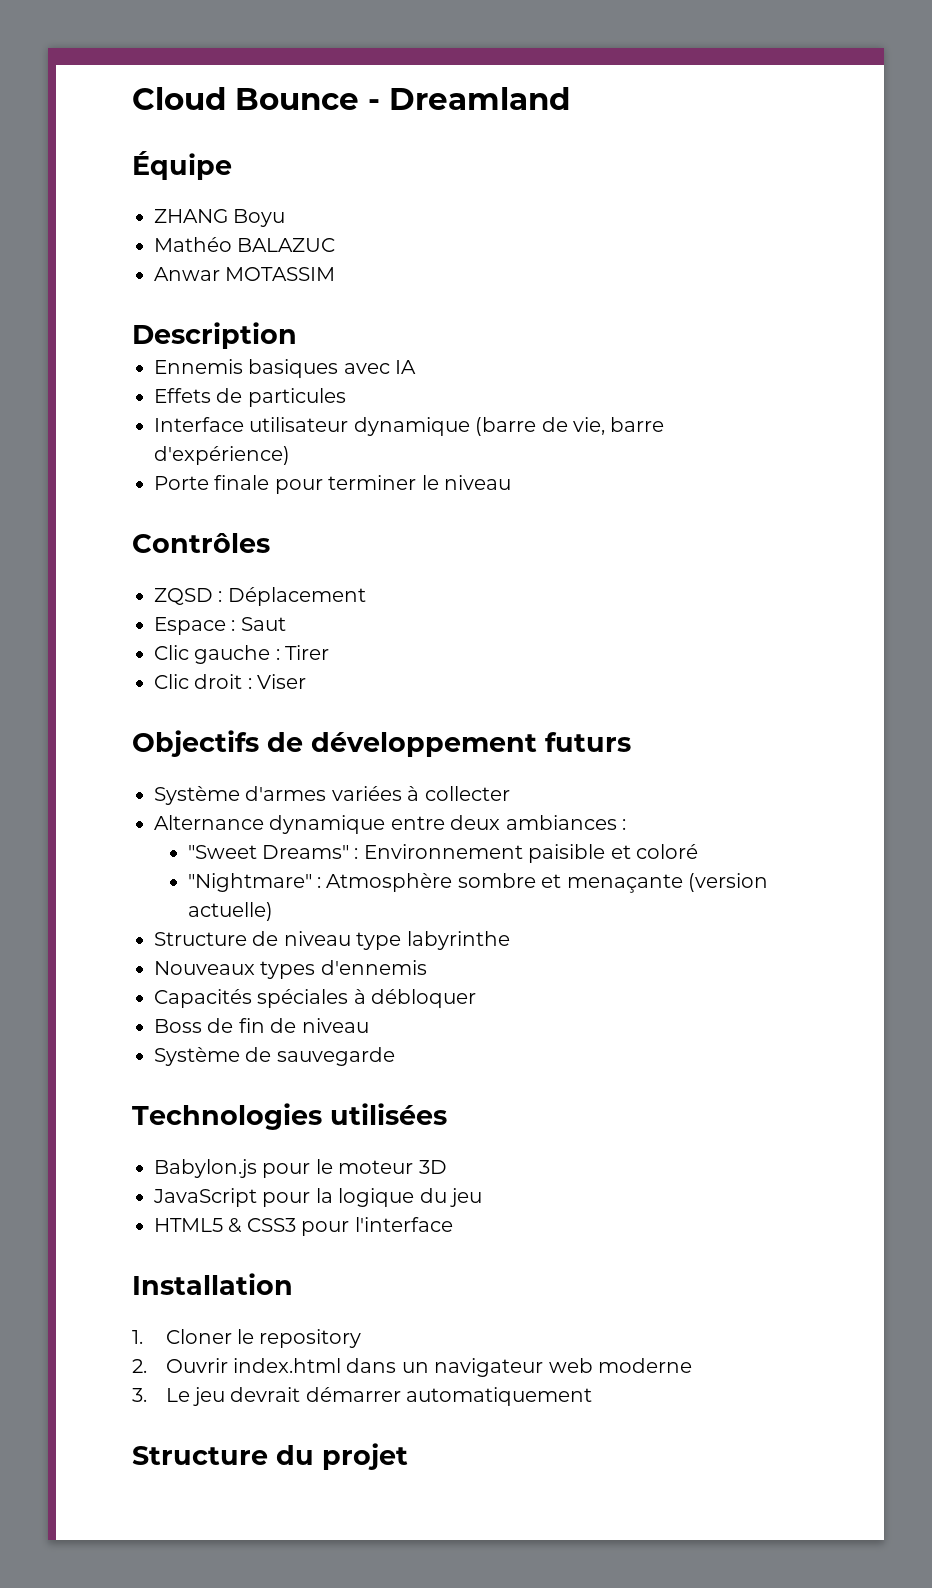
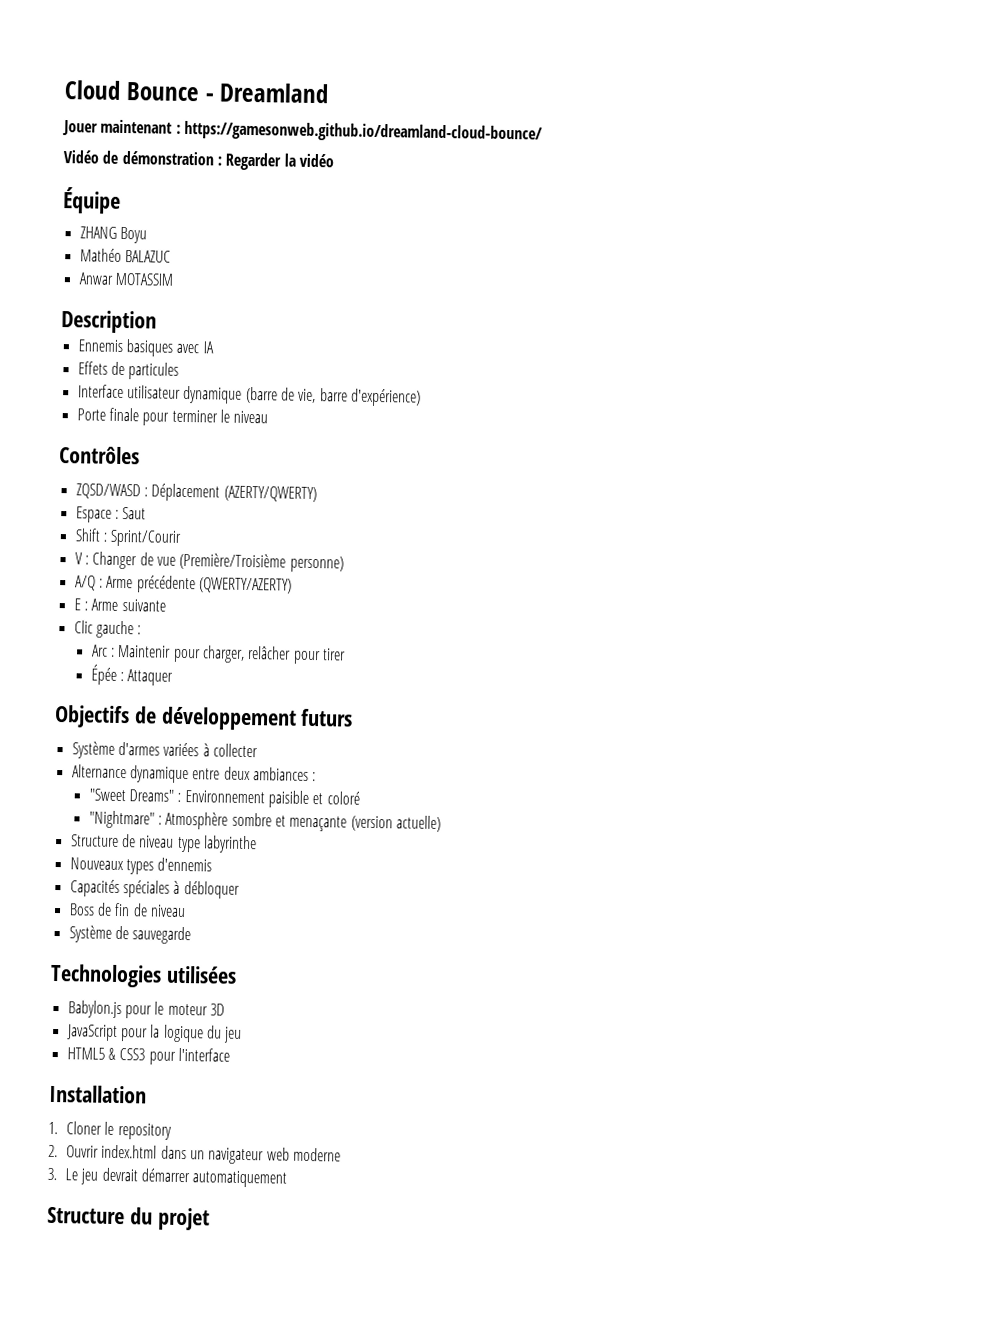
(570, 98) none -> [62,119,543,144] [63,150,334,171] // Jouer maintenant : https://gamesonweb.github.io/dreamland-cloud-bounce/ // Vidéo de démonstration : Regarder la vidéo
[154,588,213,605] ZQSD -> [75,483,141,500] ZQSD/WASD
(366, 596) none -> [223,485,317,503] (AZERTY/QWERTY)
[154,645,330,664] [154,674,307,689] Clic gauche : Tirer // Clic droit : Viser -> [74,528,183,547] [74,551,344,573] [74,575,292,594] [73,598,166,612] [73,620,142,639] [91,644,346,665] [90,664,174,686] Shift : Sprint/Courir // V : Changer de vue (Première/Troisième personne) // A/Q : Arme précédente (QWERTY/AZERTY) // E : Arme suivante // Clic gauche : // Arc : Maintenir pour charger, relâcher pour tirer // Épée : Attaquer

